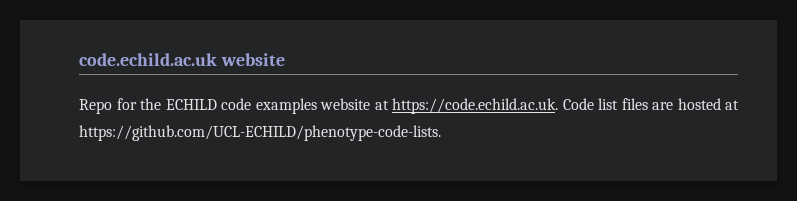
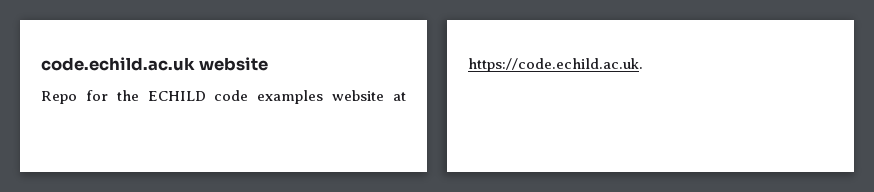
[562,98,739,110] [79,125,441,141] Code list files are hosted at https://github.com/UCL-ECHILD/phenotype-code-lists. -> (643, 65) none

